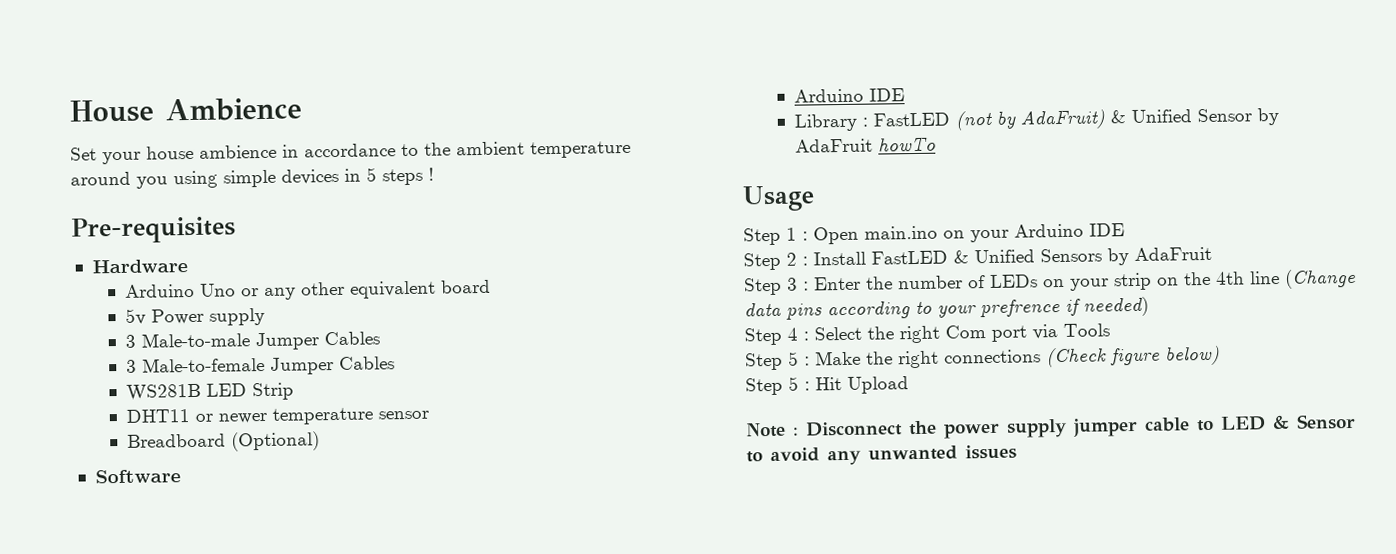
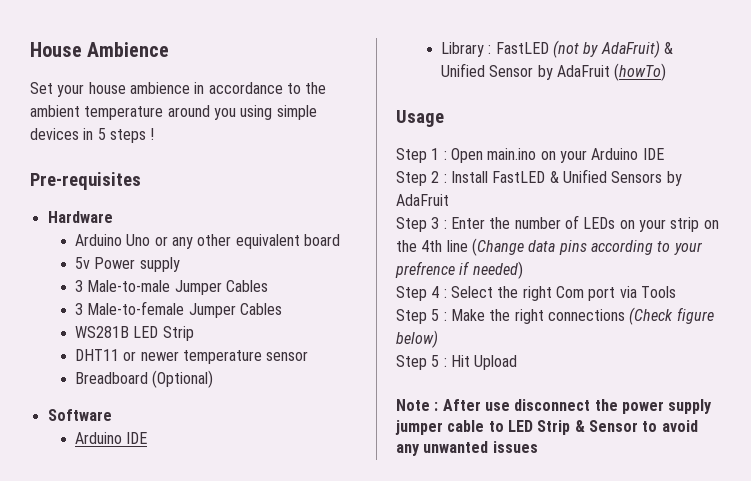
[878,136,937,152] howTo -> [614,63,667,81] (howTo)
[806,421,903,437] Disconnect -> [442,399,591,411] After use disconnect
(1266, 423) none -> [537,420,571,435] Strip

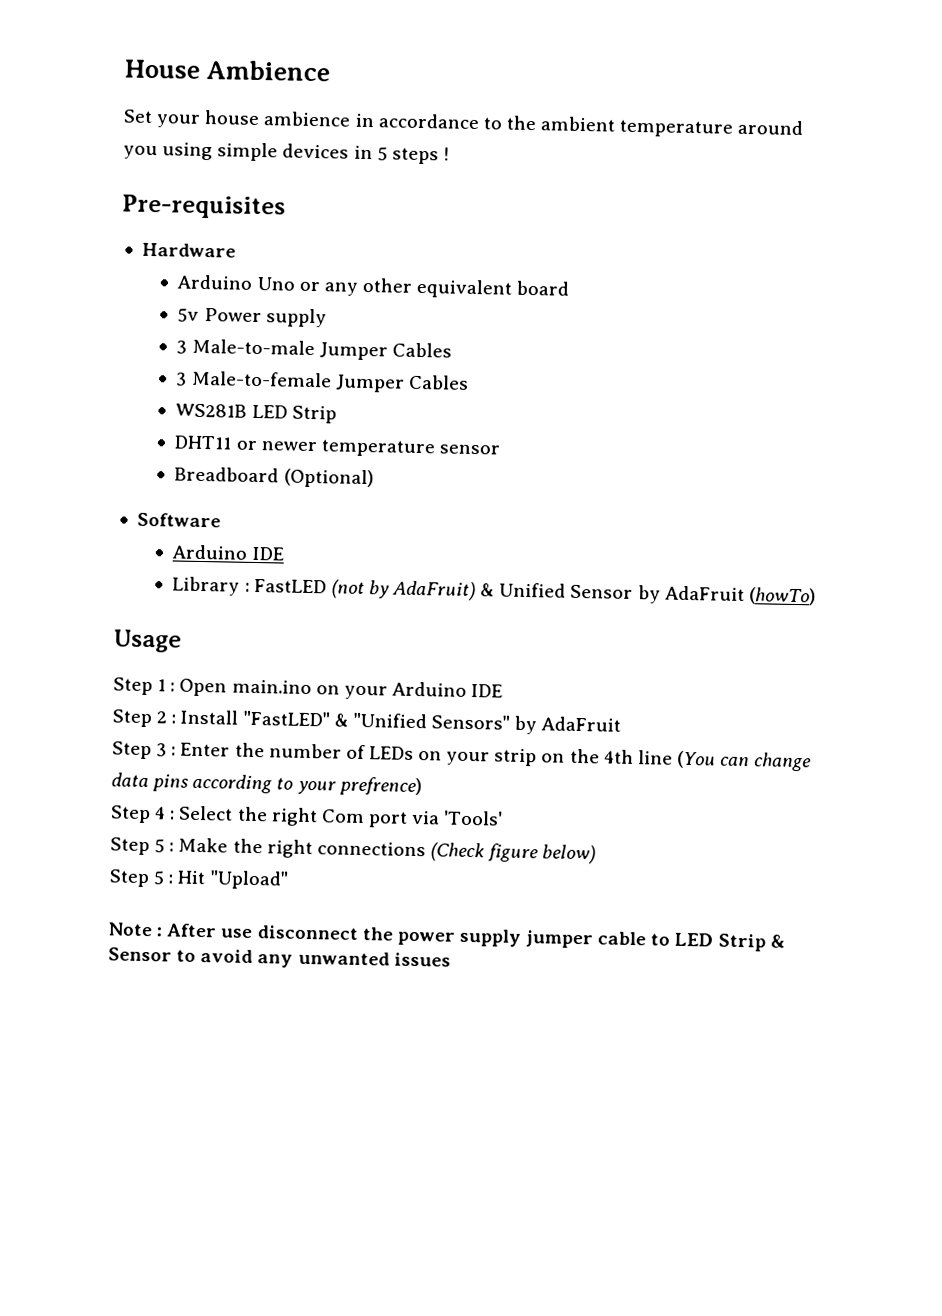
[492,169,663,183] FastLED & Unified Sensors -> [242,710,510,730] "FastLED" & "Unified Sensors"
[471,238,524,256] (Change -> [676,750,813,772] (You can change
[395,261,523,279] prefrence if needed) -> [338,776,422,797] prefrence)
[640,286,676,298] Tools -> [443,810,504,826] 'Tools'
[474,355,518,370] Upload -> [209,870,289,890] "Upload"

